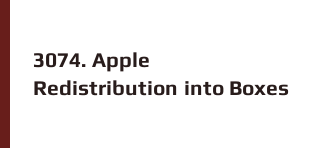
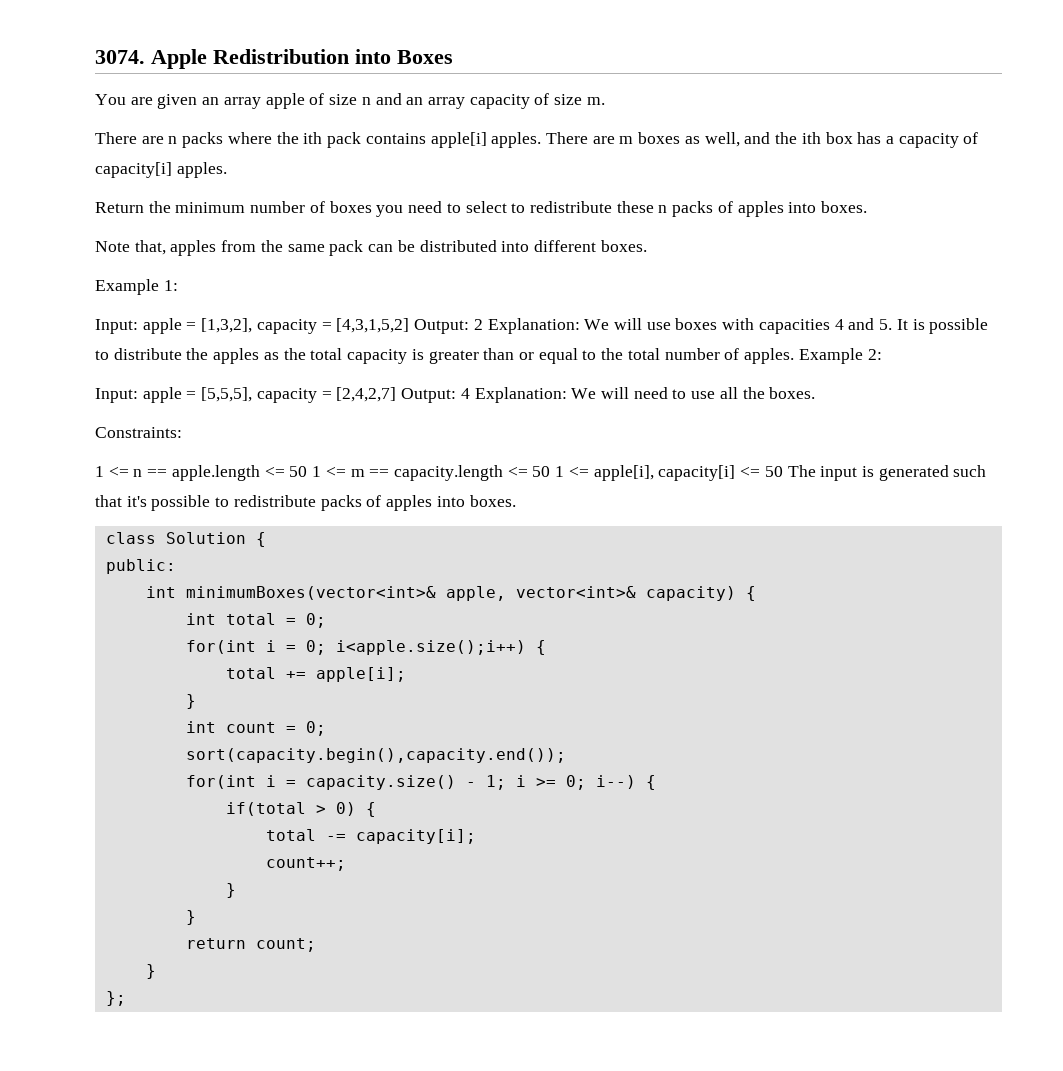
(290, 88) none -> [95,93,605,109] [95,132,979,148] [95,162,227,178] [95,201,868,217] [95,240,647,256] [95,279,178,295] [95,318,989,334] [95,348,882,364] [95,387,816,403] [95,427,182,438] [95,465,987,481] [95,495,516,511] [105,532,266,547] [105,559,176,574] [145,586,756,601] [185,613,326,628] [185,640,546,655] [225,667,406,682] [185,694,196,709] [185,721,326,736] [185,748,566,763] [185,775,656,790] [225,802,376,817] [265,829,476,844] [265,857,346,871] [225,883,236,898] [185,910,196,925] [185,938,316,952] [145,964,156,979] [105,991,126,1006] // You are given an array apple of size n and an array capacity of size m. // There are n packs where the ith pack contains apple[i] apples. There are m boxes as well, and the ith box has a capacity of capacity[i] apples. // Return the minimum number of boxes you need to select to redistribute these n packs of apples into boxes. // Note that, apples from the same pack can be distributed into different boxes. // Example 1: // Input: apple = [1,3,2], capacity = [4,3,1,5,2] Output: 2 Explanation: We will use boxes with capacities 4 and 5. It is possible to distribute the apples as the total capacity is greater than or equal to the total number of apples. Example 2: // Input: apple = [5,5,5], capacity = [2,4,2,7] Output: 4 Explanation: We will need to use all the boxes. // Constraints: // 1 <= n == apple.length <= 50 1 <= m == capacity.length <= 50 1 <= apple[i], capacity[i] <= 50 The input is generated such that it's possible to redistribute packs of apples into boxes. // class Solution { // public: // int minimumBoxes(vector<int>& apple, vector<int>& capacity) { // int total = 0; // for(int i = 0; i<apple.size();i++) { // total += apple[i]; // } // int count = 0; // sort(capacity.begin(),capacity.end()); // for(int i = capacity.size() - 1; i >= 0; i--) { // if(total > 0) { // total -= capacity[i]; // count++; // } // } // return count; // } // };

